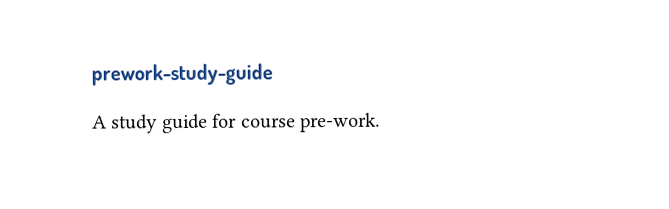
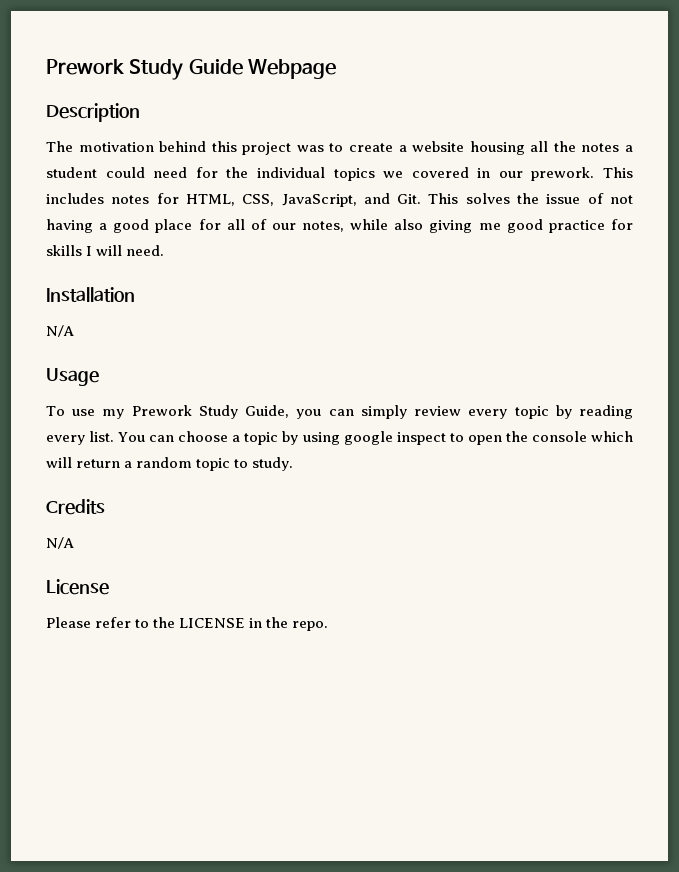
[91,63,273,86] [92,112,380,134] prework-study-guide // A study guide for course pre-work. -> [46,59,337,80] [46,103,140,122] [46,141,633,155] [46,167,633,181] [46,193,633,207] [46,219,633,233] [46,245,165,256] [46,287,135,302] [46,325,74,337] [46,368,99,386] [46,405,633,419] [46,431,633,445] [46,457,294,471] [46,499,105,515] [46,537,74,549] [46,579,109,595] [46,617,329,631] Prework Study Guide Webpage // Description // The motivation behind this project was to create a website housing all the notes a student could need for the individual topics we covered in our prework. This includes notes for HTML, CSS, JavaScript, and Git. This solves the issue of not having a good place for all of our notes, while also giving me good practice for skills I will need. // Installation // N/A // Usage // To use my Prework Study Guide, you can simply review every topic by reading every list. You can choose a topic by using google inspect to open the console which will return a random topic to study. // Credits // N/A // License // Please refer to the LICENSE in the repo.

